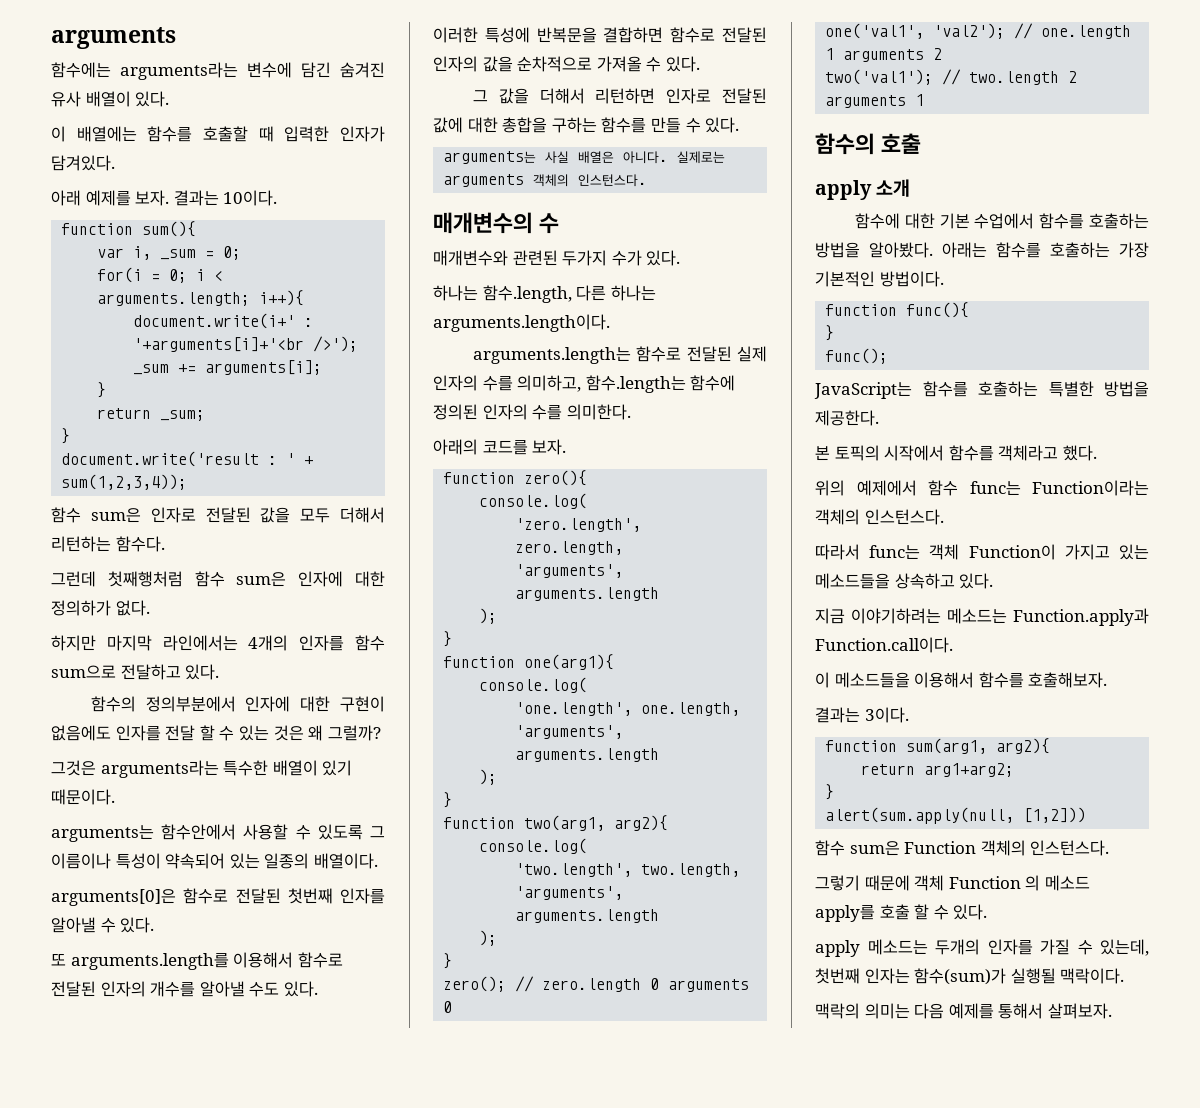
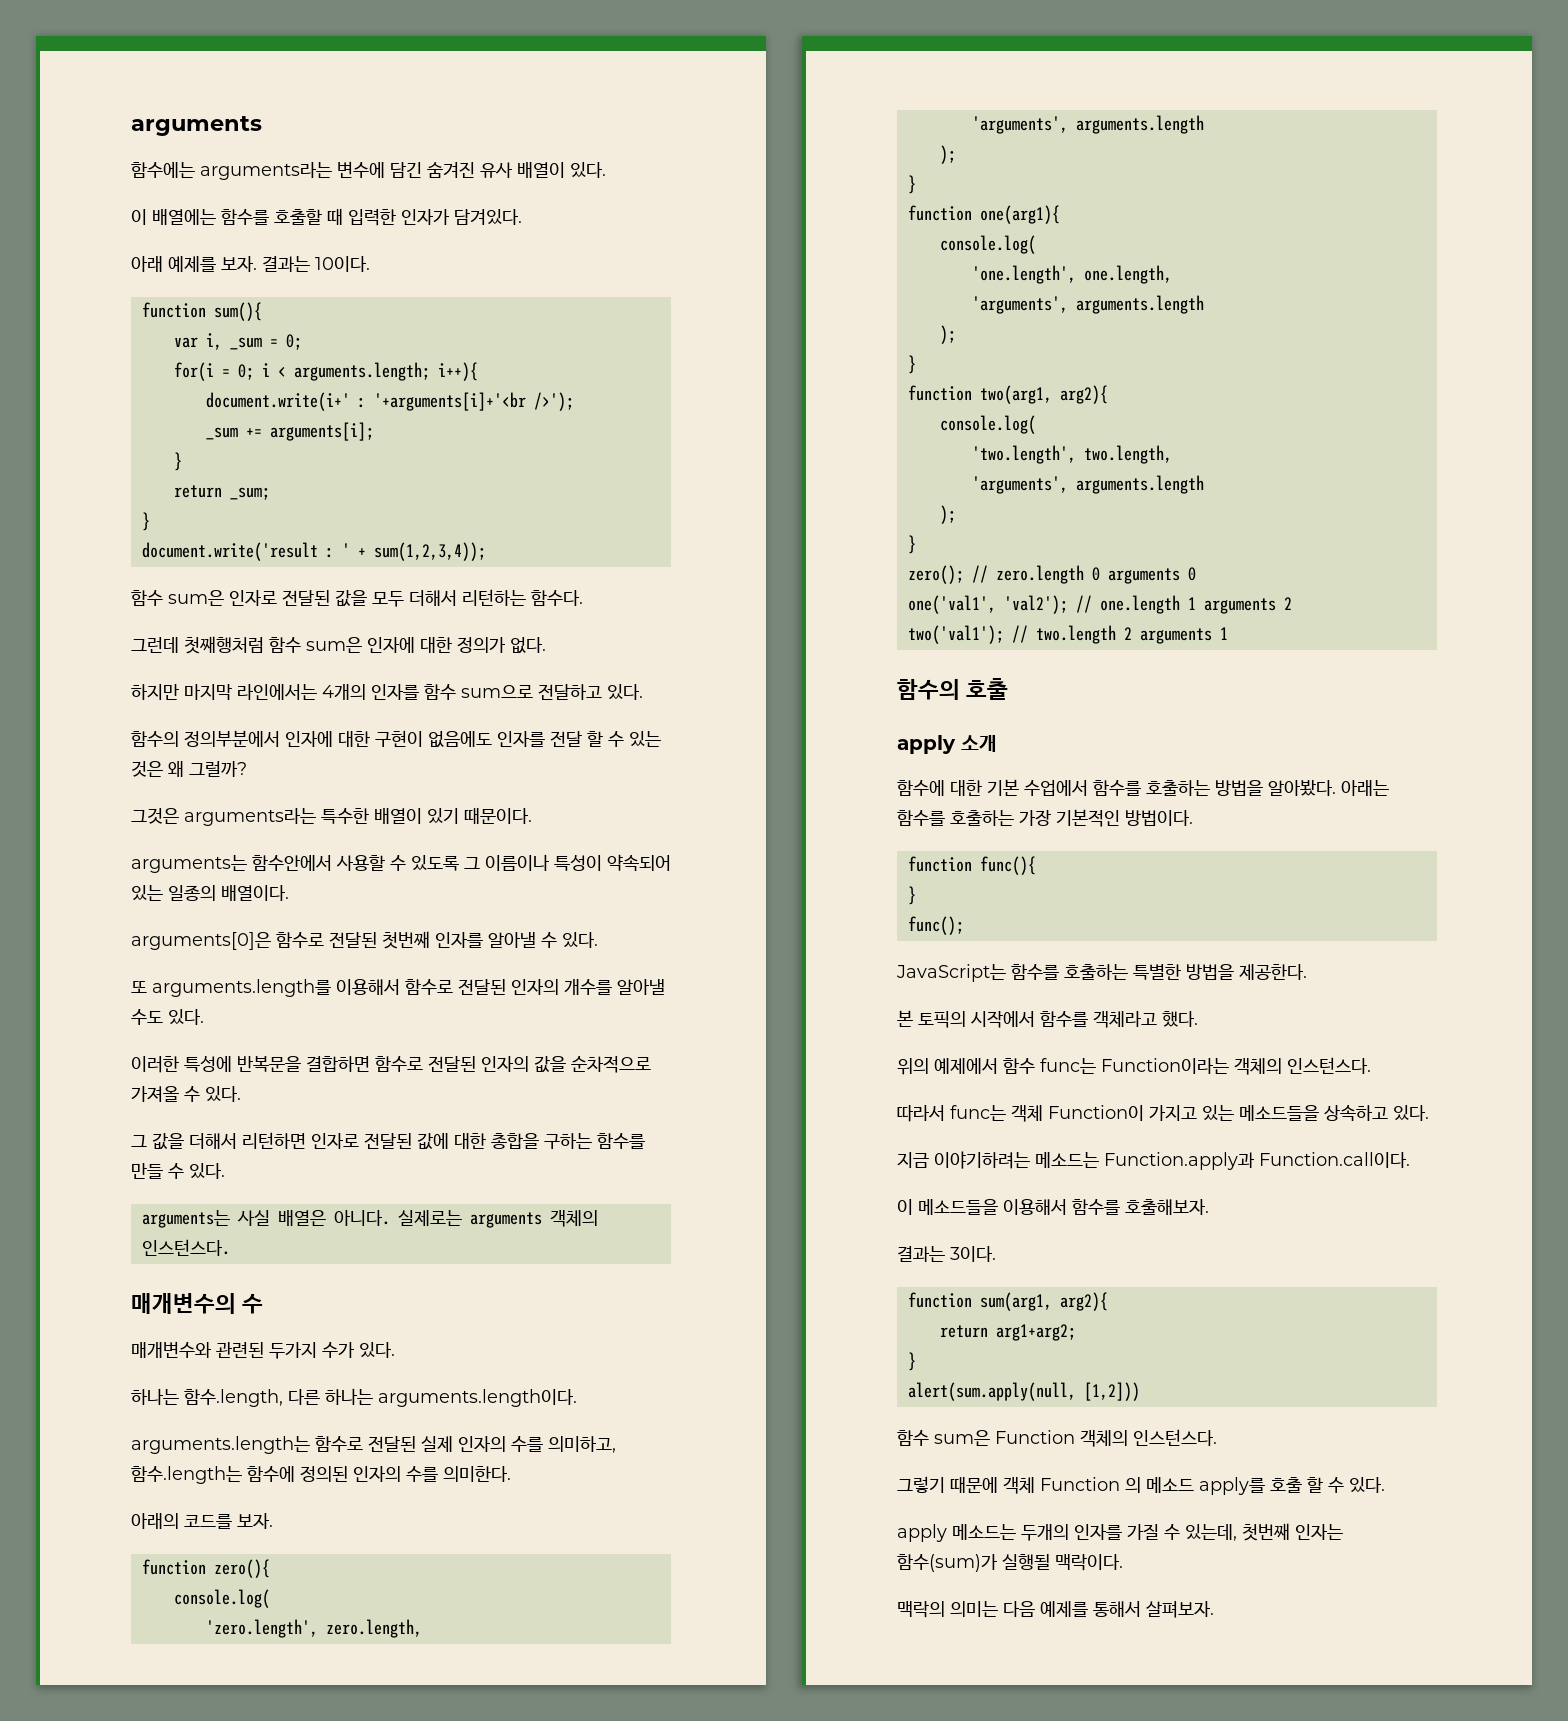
[51,600,111,616] 정의하가 -> [457,637,506,653] 정의가

